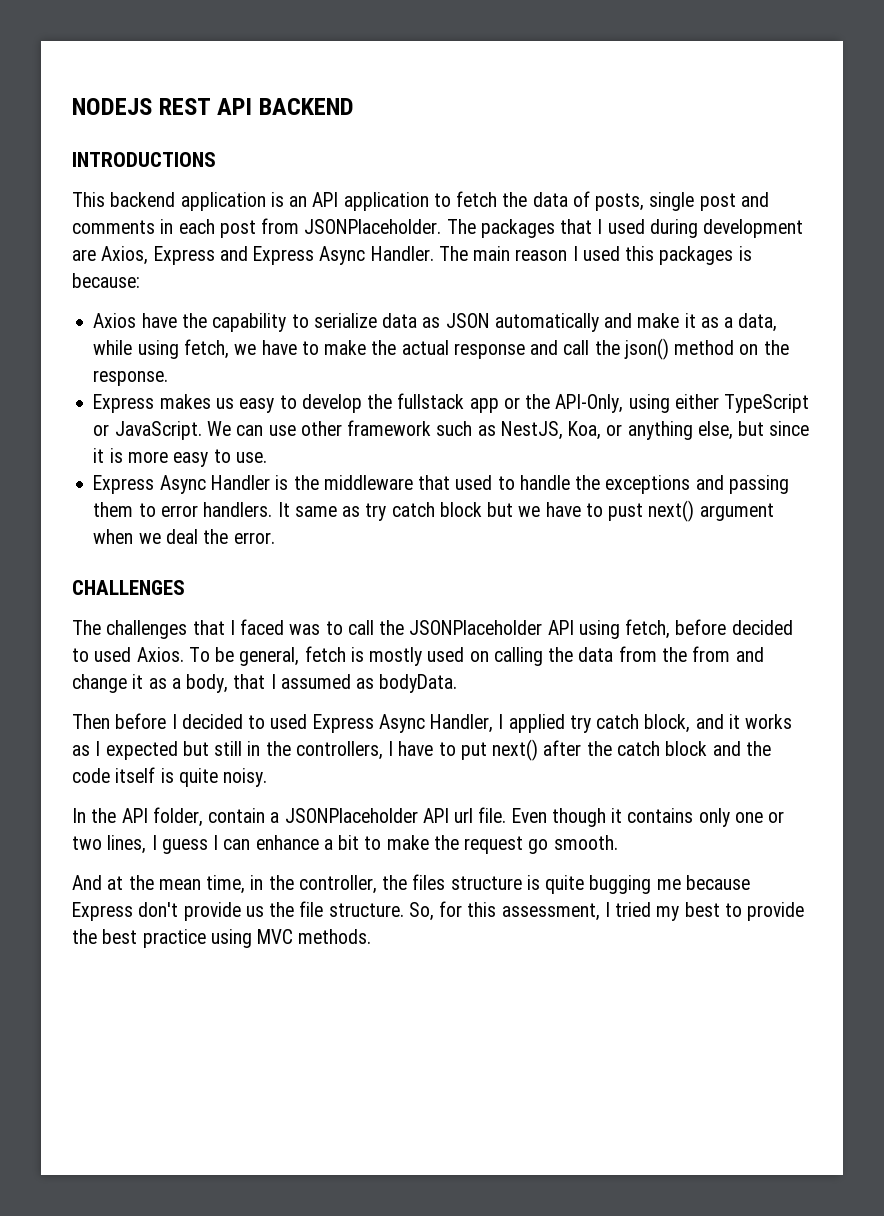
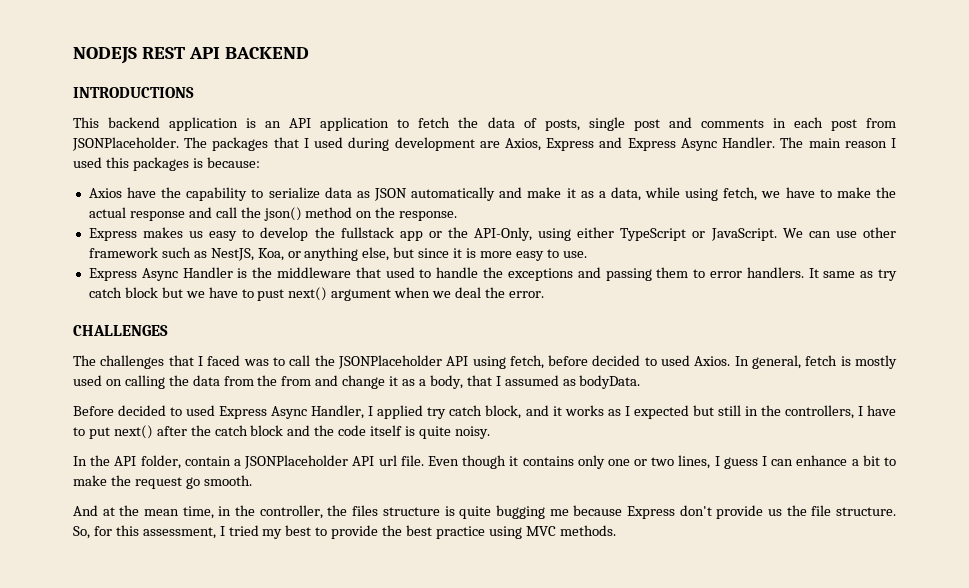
[188,647,235,662] To be -> [734,356,749,366] In
[72,713,177,729] Then before I -> [73,406,114,416] Before

